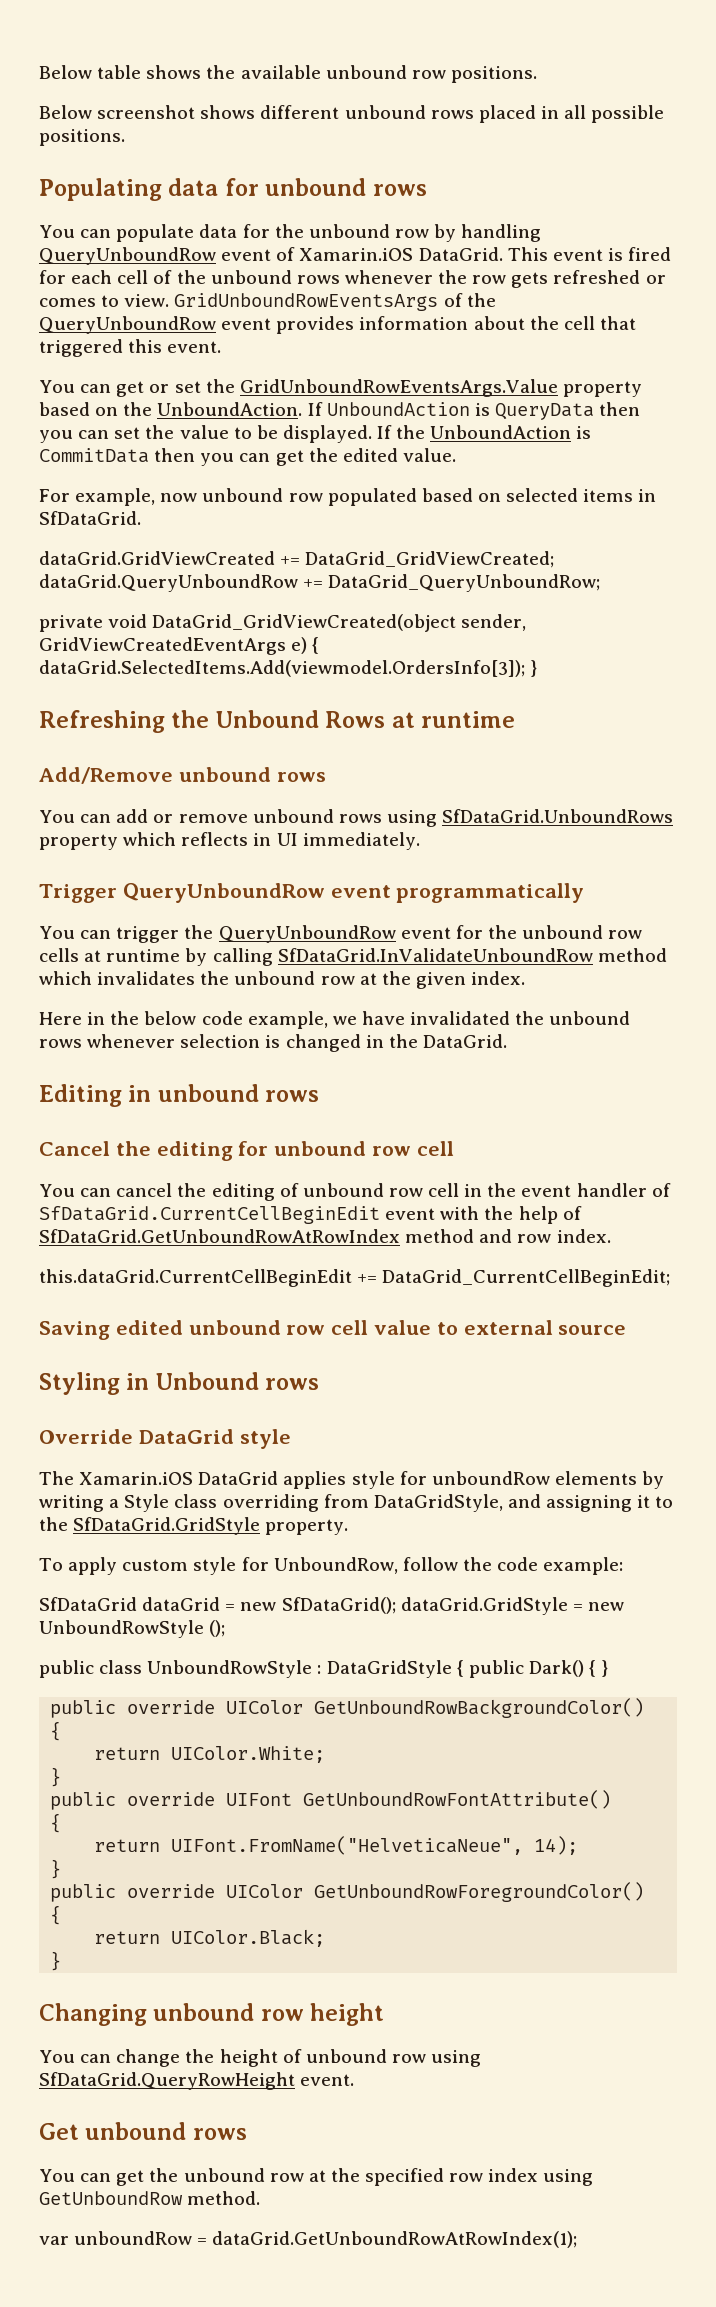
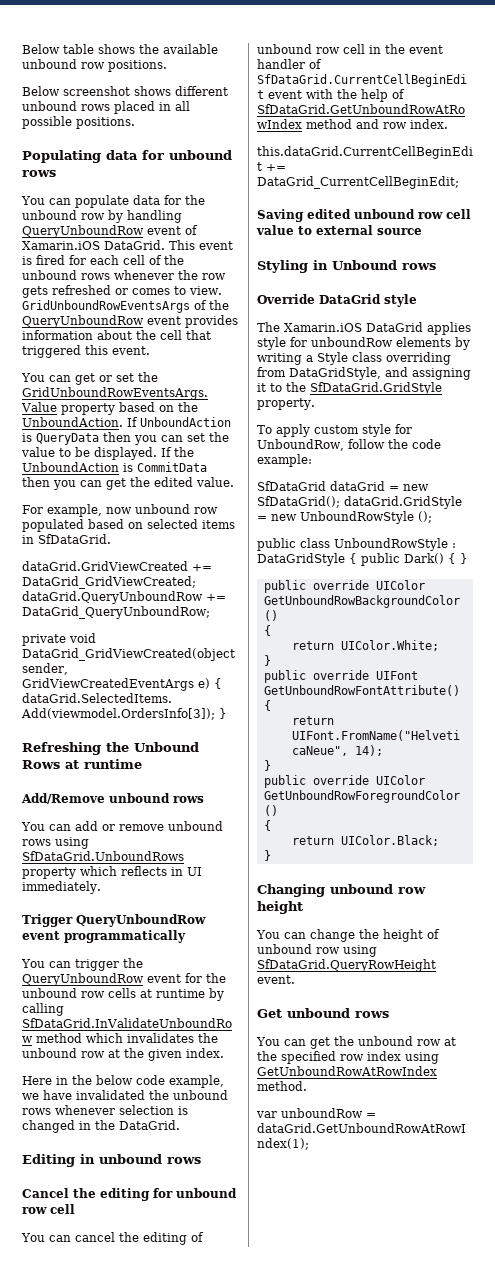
[39,2191,183,2205] GetUnboundRow -> [257,1066,437,1076] GetUnboundRowAtRowIndex

